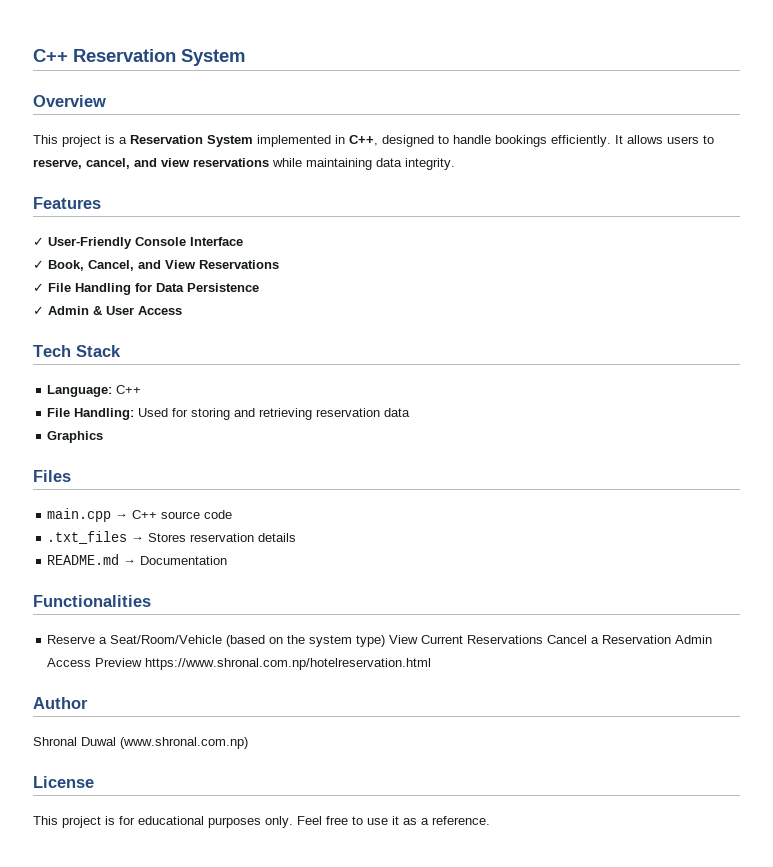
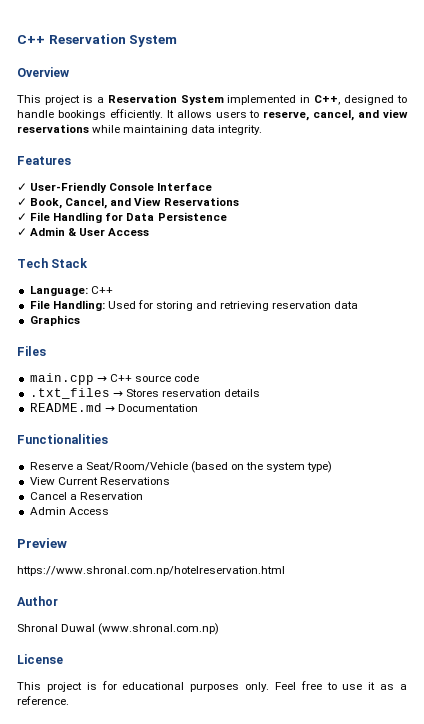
(386, 641) none -> (333, 467) //
(544, 639) none -> (170, 481) //
(672, 639) none -> (143, 496) //
(92, 662) none -> (109, 511) //
(143, 662) none -> (67, 543) //

